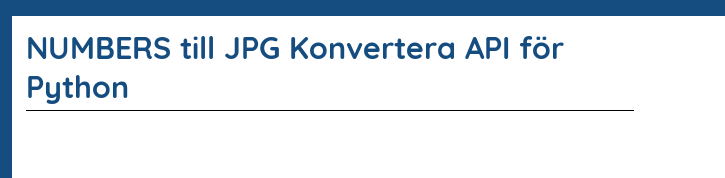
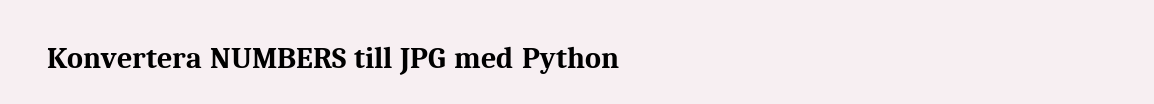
(26, 48) none -> [47,48,202,68] Konvertera
[289,36,564,59] Konvertera API för -> [454,46,514,68] med

